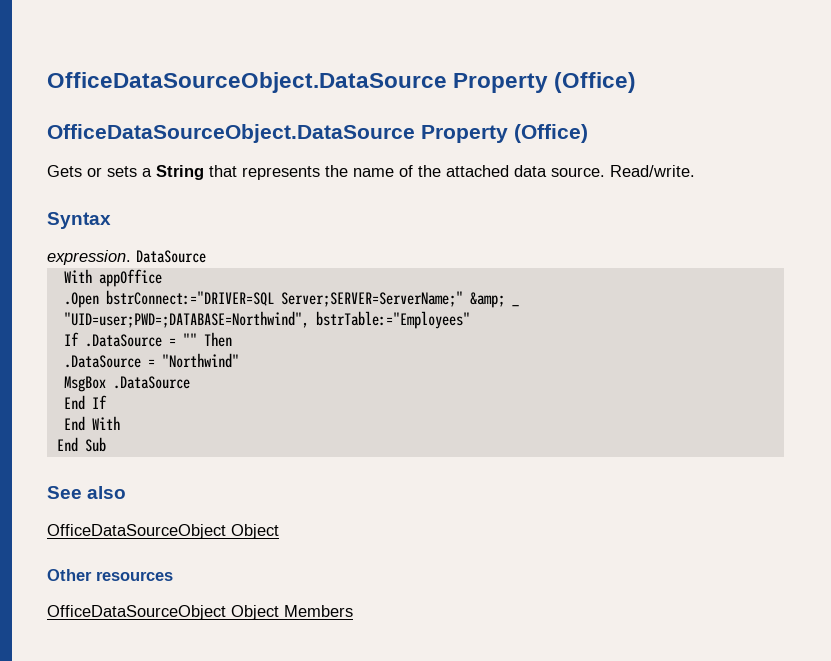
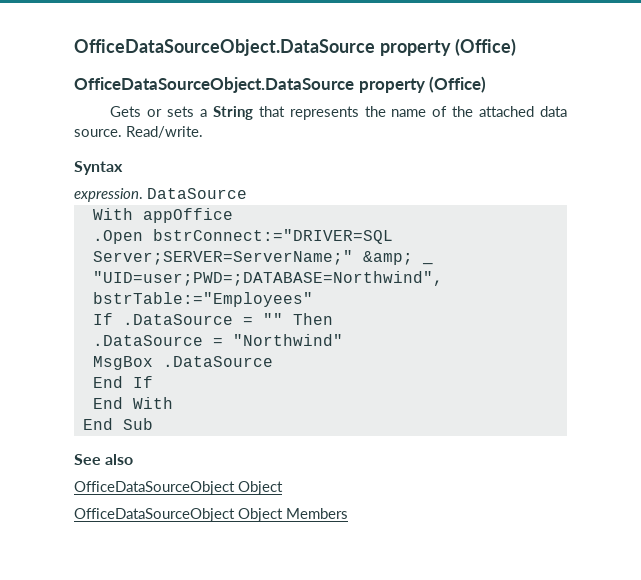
[47,72,549,93] OfficeDataSourceObject.DataSource Property -> [74,39,451,56] OfficeDataSourceObject.DataSource property
[421,125,508,143] Property -> [358,78,425,93] property
[47,569,173,581] // Other resources -> (283, 488) none

